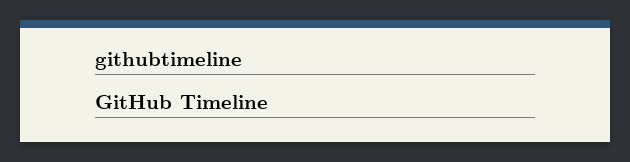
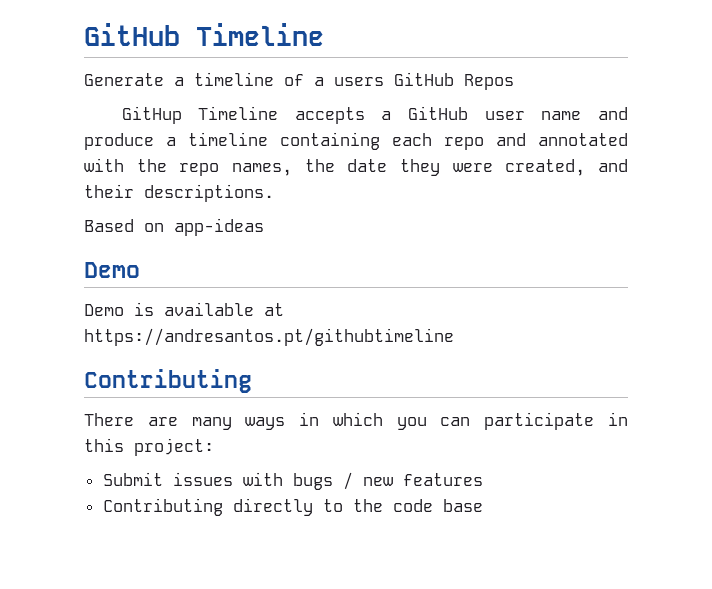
[95,52,242,70] githubtimeline // -> (84, 34) none
(268, 102) none -> [84,72,514,90] [121,106,628,124] [84,132,628,150] [84,158,628,176] [84,184,274,202] [84,218,264,236] [84,262,140,278] [84,302,284,316] [84,328,454,346] [84,369,252,393] [84,412,628,430] [84,438,214,456] [102,472,483,490] [102,498,483,516] // Generate a timeline of a users GitHub Repos // GitHup Timeline accepts a GitHub user name and produce a timeline containing each repo and annotated with the repo names, the date they were created, and their descriptions. // Based on app-ideas // Demo // Demo is available at https://andresantos.pt/githubtimeline // Contributing // There are many ways in which you can participate in this project: // Submit issues with bugs / new features // Contributing directly to the code base

